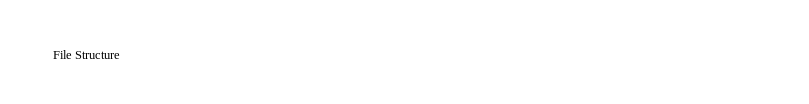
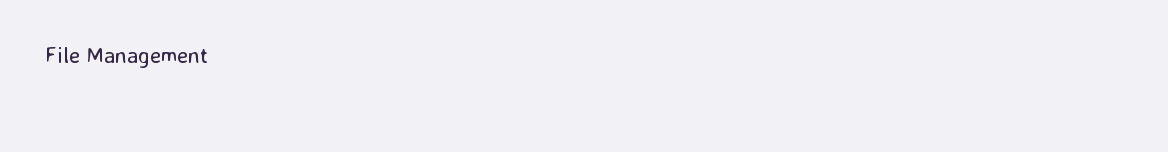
[75,51,121,59] Structure -> [86,48,208,68] Management

